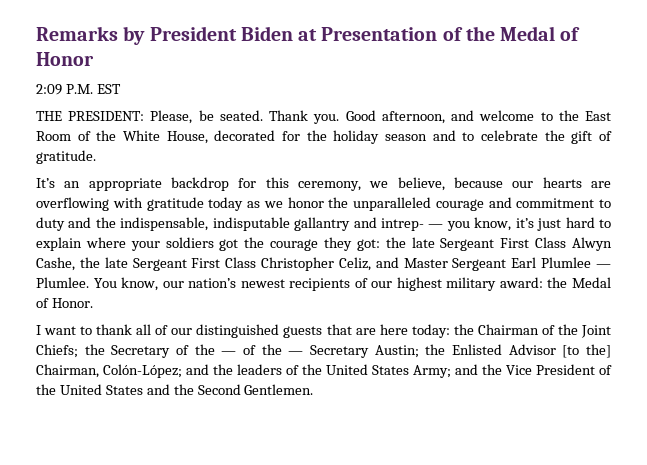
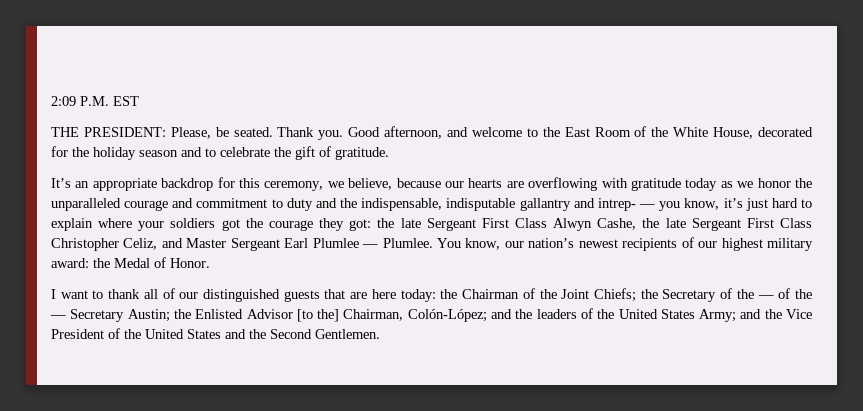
[36,26,581,45] [36,52,94,66] Remarks by President Biden at Presentation of the Medal of Honor // -> (51, 101) none

